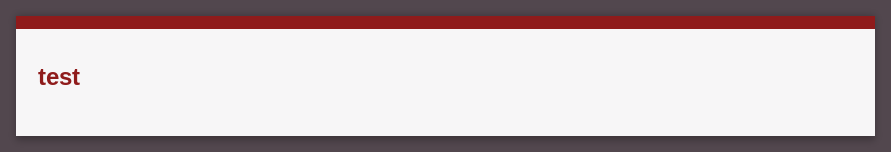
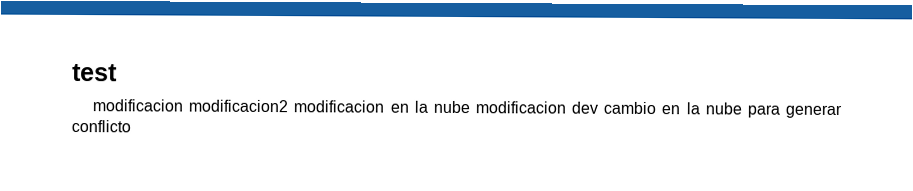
(80, 77) none -> [92,99,842,119] [71,119,131,133] // modificacion modificacion2 modificacion en la nube modificacion dev cambio en la nube para generar conflicto

